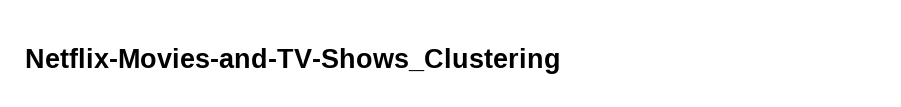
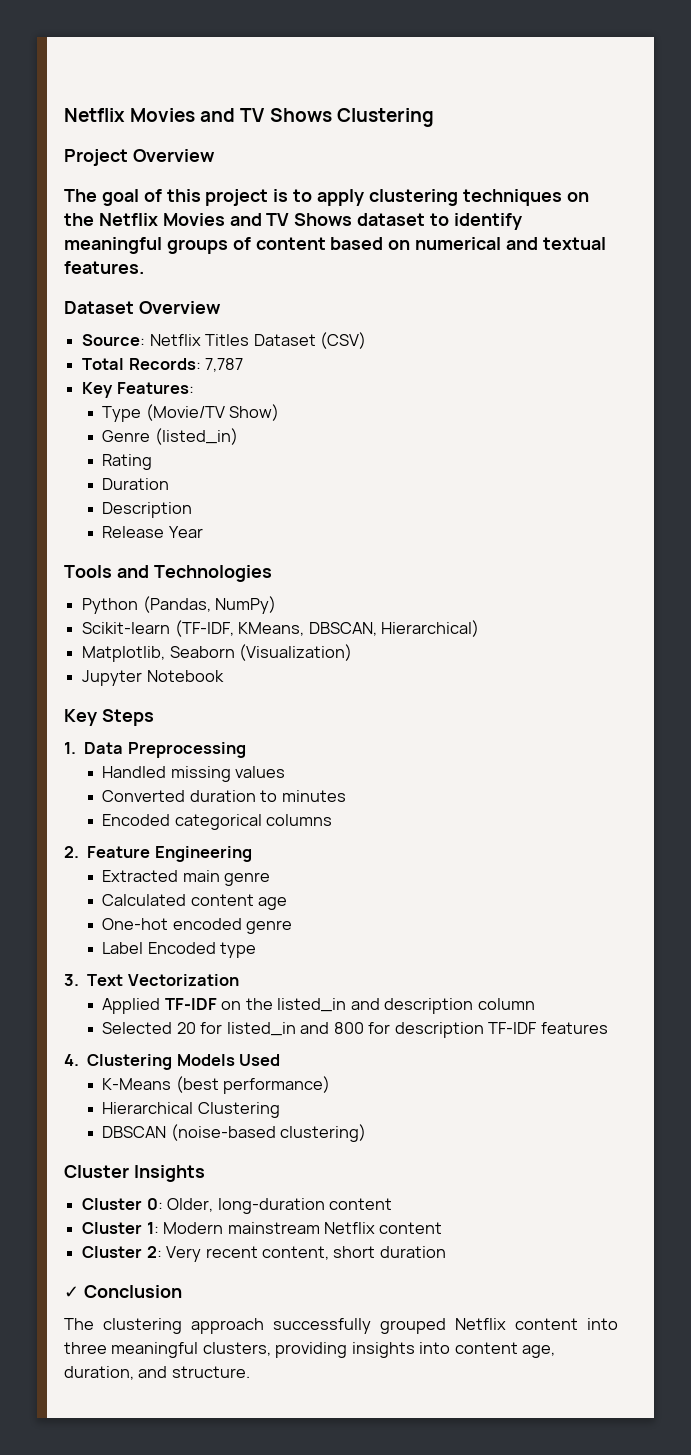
[25,48,561,74] Netflix-Movies-and-TV-Shows_Clustering -> [64,108,434,127] [64,149,215,166] [64,189,589,206] [64,213,522,230] [64,237,606,254] [64,261,144,274] [64,301,221,314] [82,332,366,349] [82,358,244,372] [82,382,194,398] [102,404,280,422] [102,428,238,445] [102,454,153,470] [102,478,170,490] [102,502,193,518] [102,526,203,538] [64,565,272,582] [82,596,277,614] [82,620,479,637] [82,644,353,662] [82,670,224,686] [64,709,154,726] [64,742,246,758] [102,766,286,782] [102,790,346,802] [102,814,333,830] [64,846,252,862] [102,870,271,886] [102,894,288,910] [102,918,293,934] [102,942,257,958] [64,974,239,986] [102,998,535,1014] [102,1022,608,1038] [64,1054,281,1070] [102,1076,331,1094] [102,1102,280,1118] [102,1124,367,1142] [64,1165,205,1182] [82,1198,392,1214] [82,1222,443,1234] [82,1246,446,1262] [64,1285,182,1298] [64,1318,618,1334] [64,1342,556,1358] [64,1366,250,1380] Netflix Movies and TV Shows Clustering // Project Overview // The goal of this project is to apply clustering techniques on the Netflix Movies and TV Shows dataset to identify meaningful groups of content based on numerical and textual features. // Dataset Overview // Source: Netflix Titles Dataset (CSV) // Total Records: 7,787 // Key Features: // Type (Movie/TV Show) // Genre (listed_in) // Rating // Duration // Description // Release Year // Tools and Technologies // Python (Pandas, NumPy) // Scikit-learn (TF-IDF, KMeans, DBSCAN, Hierarchical) // Matplotlib, Seaborn (Visualization) // Jupyter Notebook // Key Steps // 1. Data Preprocessing // Handled missing values // Converted duration to minutes // Encoded categorical columns // 2. Feature Engineering // Extracted main genre // Calculated content age // One-hot encoded genre // Label Encoded type // 3. Text Vectorization // Applied TF-IDF on the listed_in and description column // Selected 20 for listed_in and 800 for description TF-IDF features // 4. Clustering Models Used // K-Means (best performance) // Hierarchical Clustering // DBSCAN (noise-based clustering) // Cluster Insights // Cluster 0: Older, long-duration content // Cluster 1: Modern mainstream Netflix content // Cluster 2: Very recent content, short duration // ✓ Conclusion // The clustering approach successfully grouped Netflix content into three meaningful clusters, providing insights into content age, duration, and structure.

